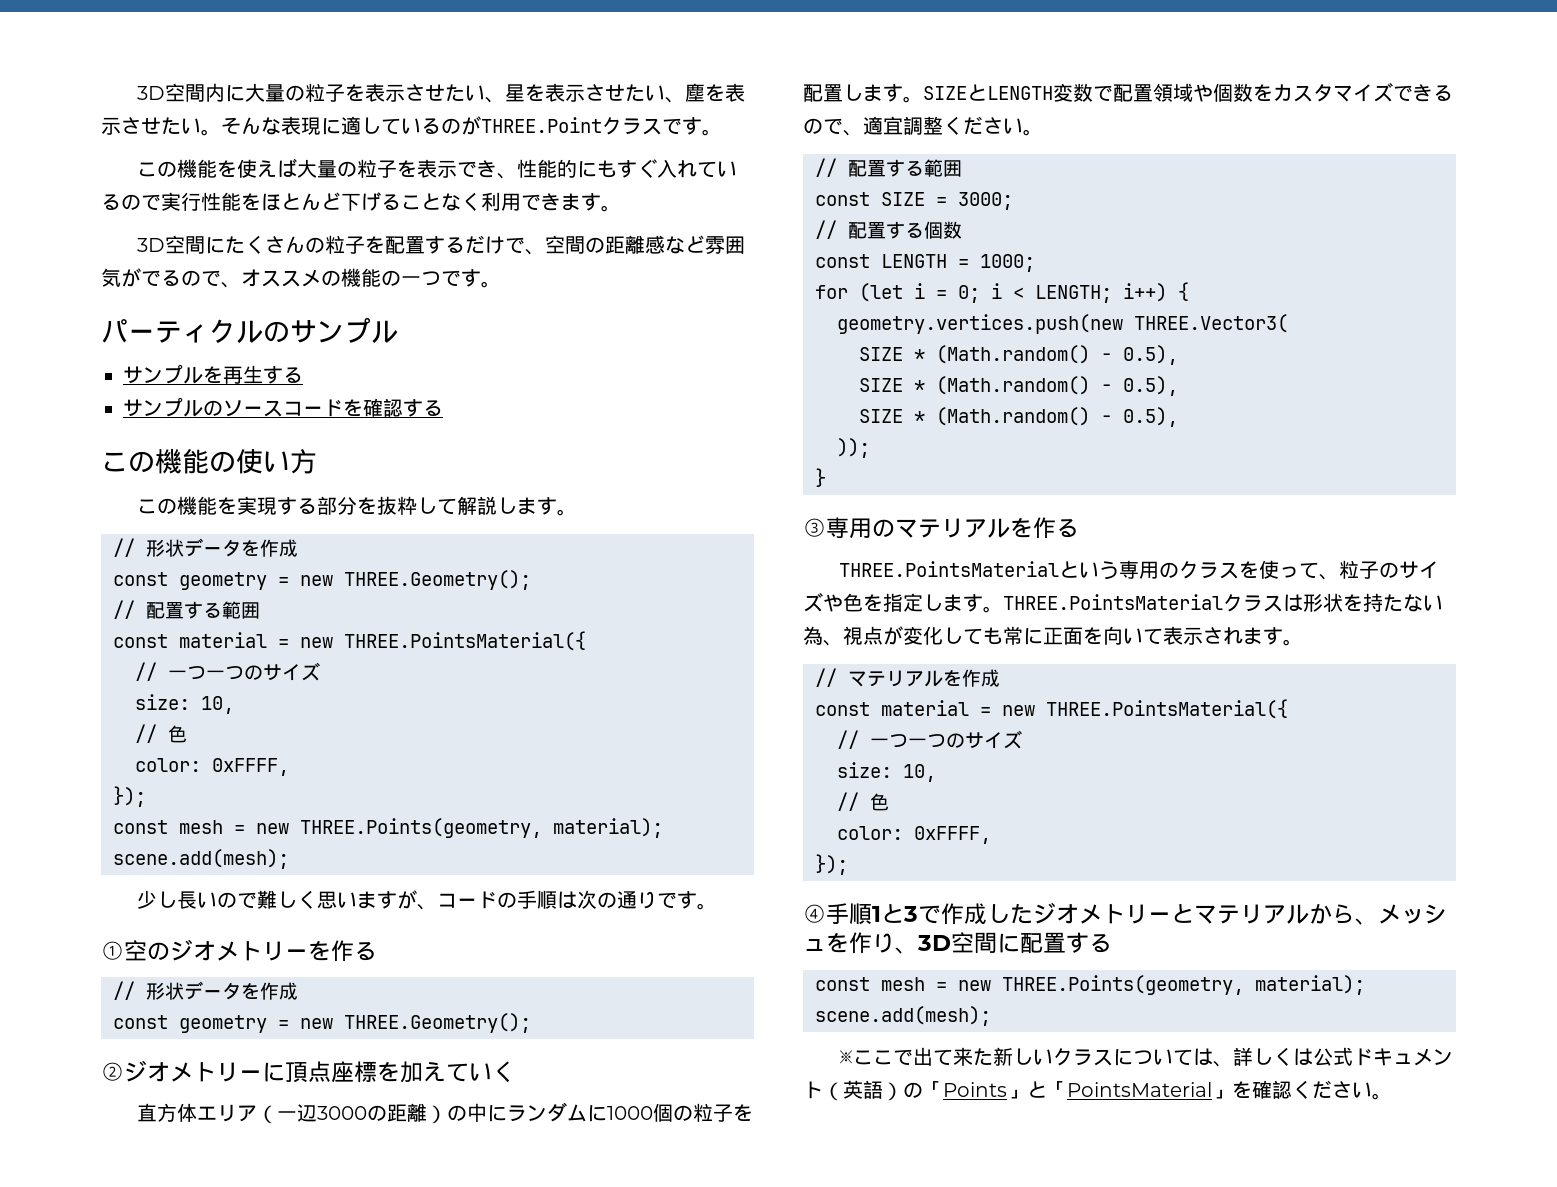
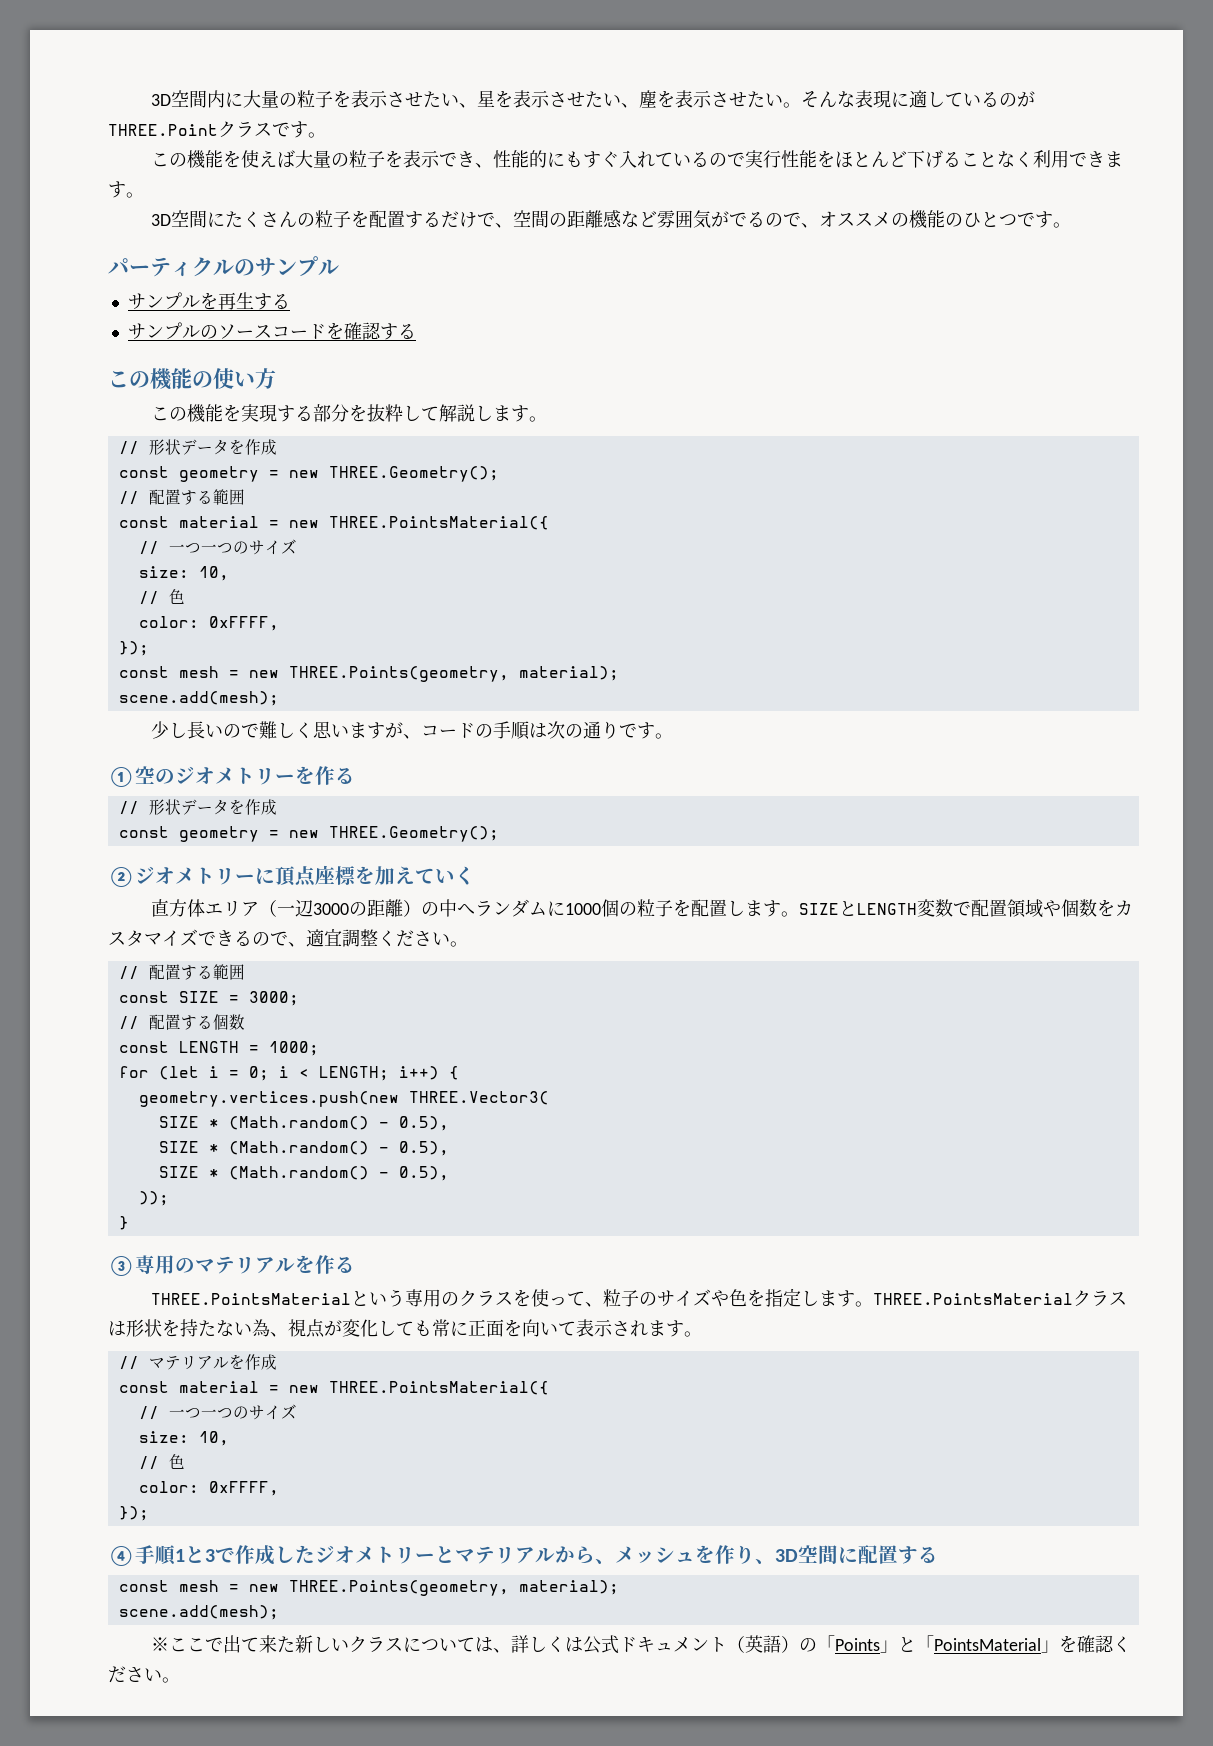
[401,276,421,285] 一 -> [962,212,999,227] ひと
[486,1105,507,1122] に -> [456,904,475,915] へ

